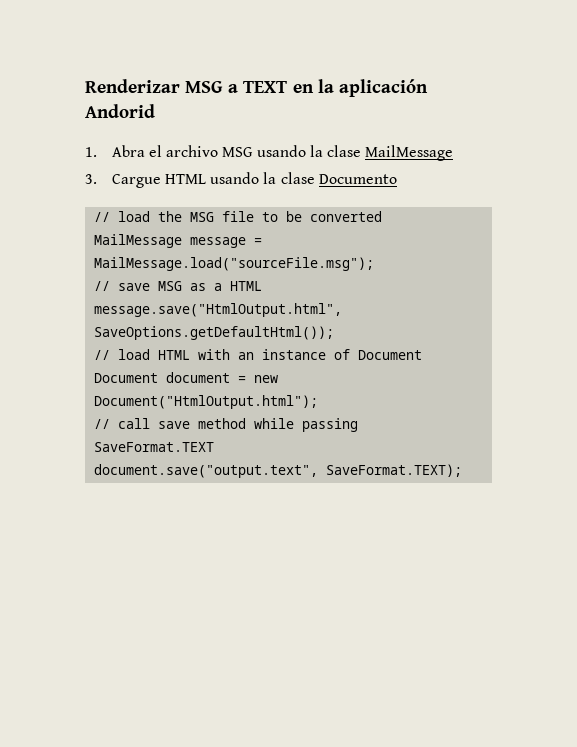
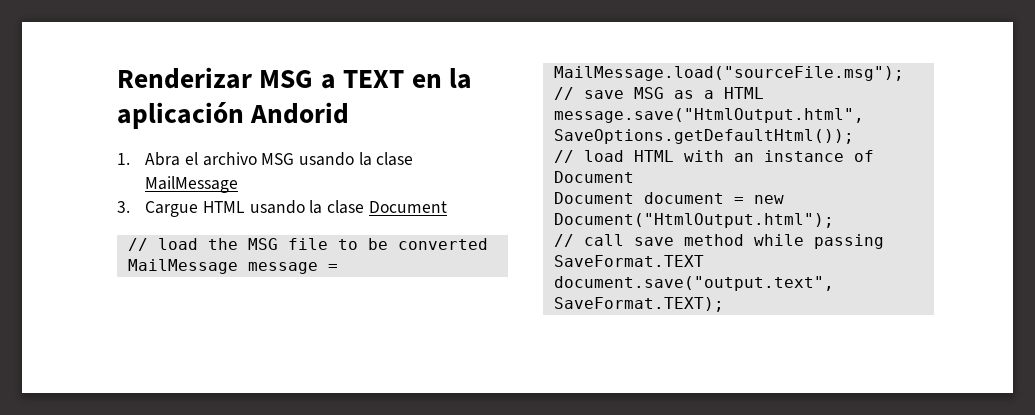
[318,174,397,184] Documento -> [368,201,447,213] Document

